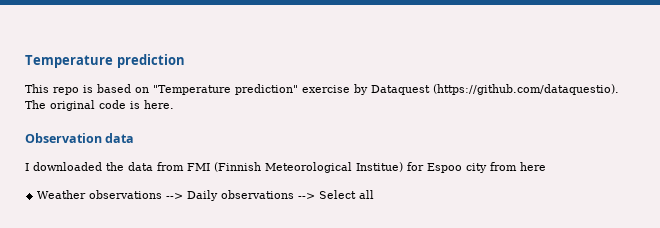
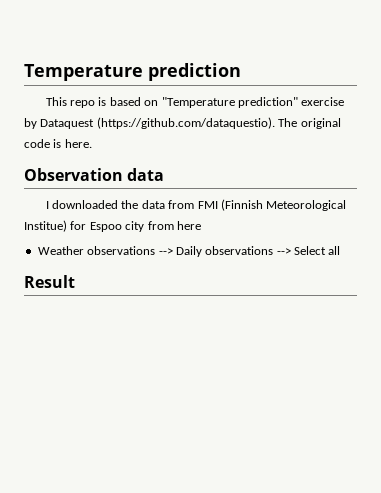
(375, 194) none -> [24,275,75,288] // Result

